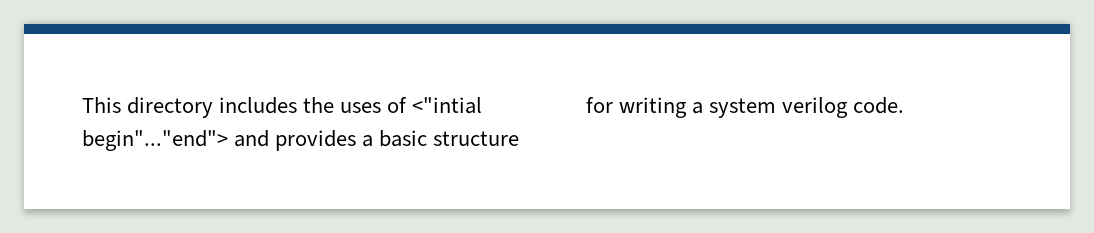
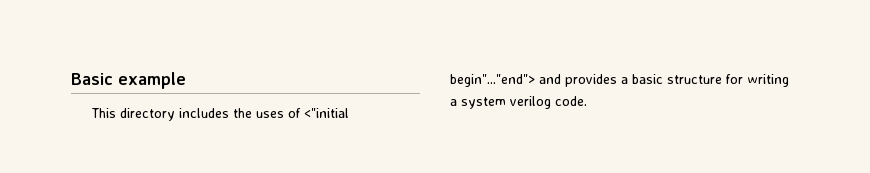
(82, 105) none -> [71,72,186,89] Basic example //
[412,97,483,114] <"intial -> [303,108,349,118] <"initial

